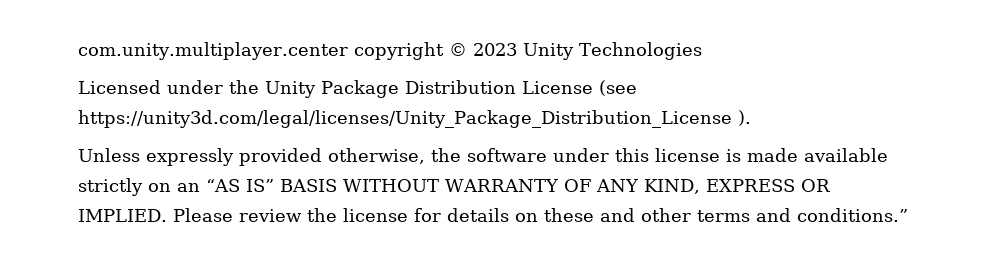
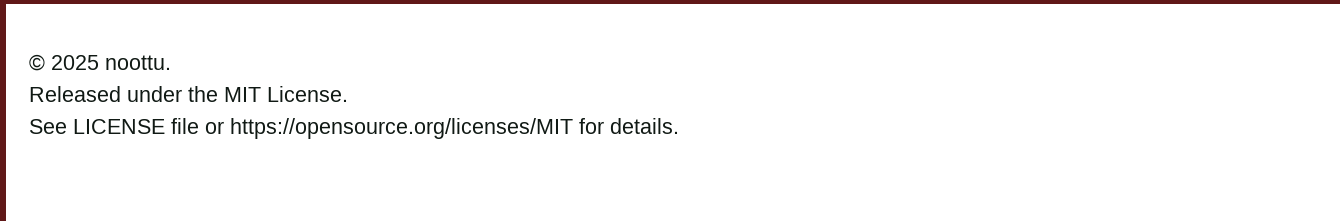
[78,42,702,60] [78,80,637,98] [78,110,751,128] [78,148,888,166] [78,178,830,196] [78,208,908,222] com.unity.multiplayer.center copyright © 2023 Unity Technologies // Licensed under the Unity Package Distribution License (see https://unity3d.com/legal/licenses/Unity_Package_Distribution_License ). // Unless expressly provided otherwise, the software under this license is made available strictly on an “AS IS” BASIS WITHOUT WARRANTY OF ANY KIND, EXPRESS OR IMPLIED. Please review the license for details on these and other terms and conditions.” -> [29,54,171,71] [29,86,348,102] [29,118,679,139] © 2025 noottu. // Released under the MIT License. // See LICENSE file or https://opensource.org/licenses/MIT for details.

